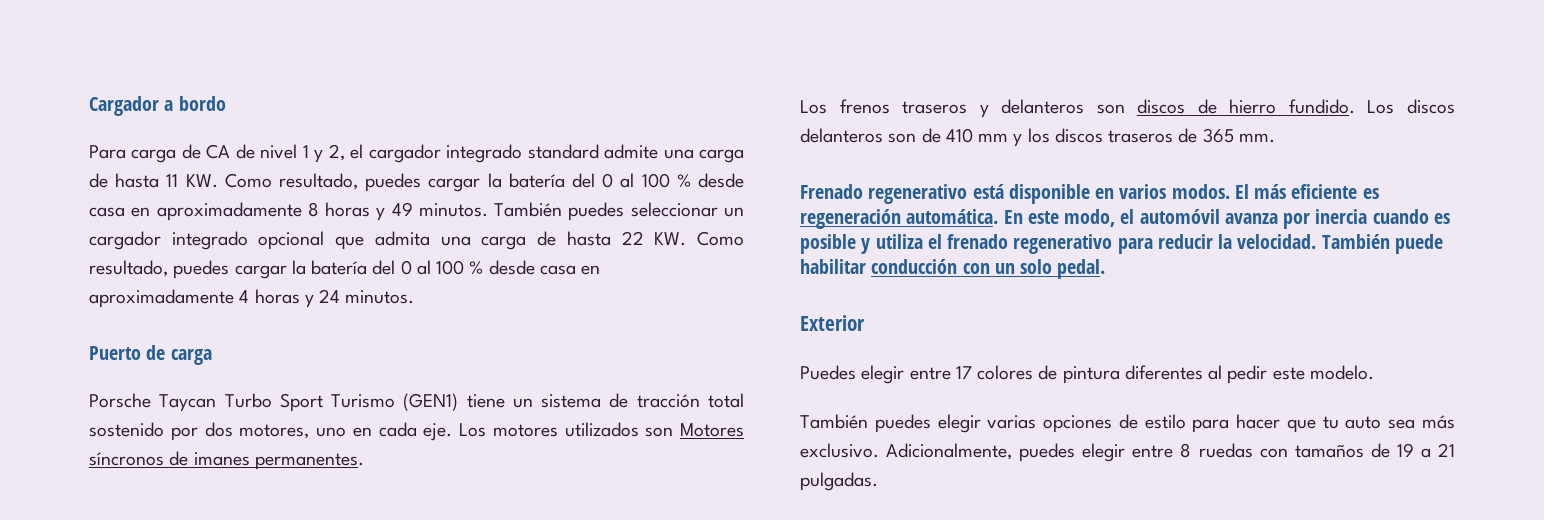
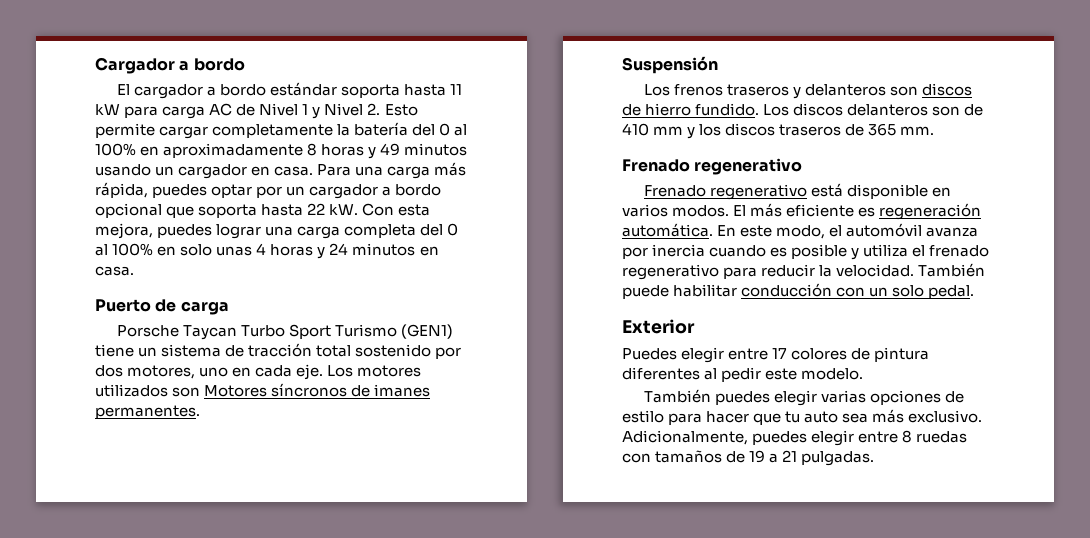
[89,144,744,163] [89,173,745,192] [89,207,125,217] Para carga de CA de nivel 1 y 2, el cargador integrado standard admite una carga de hasta 11 KW. Como resultado, puedes cargar la batería del 0 al 100 % desde casa -> [117,82,463,99] [95,103,418,119] [95,122,468,139] [95,143,136,156] El cargador a bordo estándar soporta hasta 11 kW para carga AC de Nivel 1 y Nivel 2. Esto permite cargar completamente la batería del 0 al 100%
[418,202,744,221] [89,231,745,250] [89,260,601,279] [89,289,234,308] minutos. También puedes seleccionar un cargador integrado opcional que admita una carga de hasta 22 KW. Como resultado, puedes cargar la batería del 0 al 100 % desde casa en aproximadamente -> [404,143,468,156] [95,162,467,179] [95,182,442,199] [95,203,431,218] [95,223,459,239] [95,243,253,256] minutos usando un cargador en casa. Para una carga más rápida, puedes optar por un cargador a bordo opcional que soporta hasta 22 kW. Con esta mejora, puedes lograr una carga completa del 0 al 100% en solo unas
[345,290,415,304] minutos. -> [352,243,439,256] [95,266,134,276] minutos en casa.
(364, 461) none -> [622,56,718,74] // Suspensión
(968, 194) none -> [644,184,808,200] // Frenado regenerativo

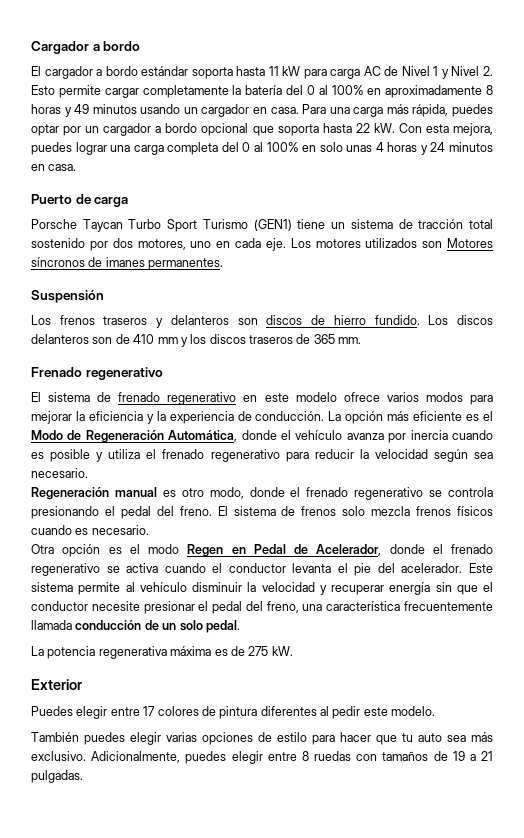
[644,183,952,200] [622,203,982,220] [622,223,923,239] Frenado regenerativo está disponible en varios modos. El más eficiente es regeneración automática. En este modo, el automóvil -> [31,392,493,405] [31,411,493,424] [31,430,343,443] El sistema de frenado regenerativo en este modelo ofrece varios modos para mejorar la eficiencia y la experiencia de conducción. La opción más eficiente es el Modo de Regeneración Automática, donde el vehículo
[836,263,986,277] [622,283,975,299] velocidad. También puede habilitar conducción con un solo pedal. -> [374,449,493,462] [31,468,88,478] [31,487,493,500] [31,506,494,519] [31,525,149,535] [31,544,493,557] [31,563,494,576] [31,582,493,595] [31,601,493,614] [31,620,240,633] [31,646,293,659] velocidad según sea necesario. // Regeneración manual es otro modo, donde el frenado regenerativo se controla presionando el pedal del freno. El sistema de frenos solo mezcla frenos físicos cuando es necesario. // Otra opción es el modo Regen en Pedal de Acelerador, donde el frenado regenerativo se activa cuando el conductor levanta el pie del acelerador. Este sistema permite al vehículo disminuir la velocidad y recuperar energía sin que el conductor necesite presionar el pedal del freno, una característica frecuentemente llamada conducción de un solo pedal. // La potencia regenerativa máxima es de 275 kW.

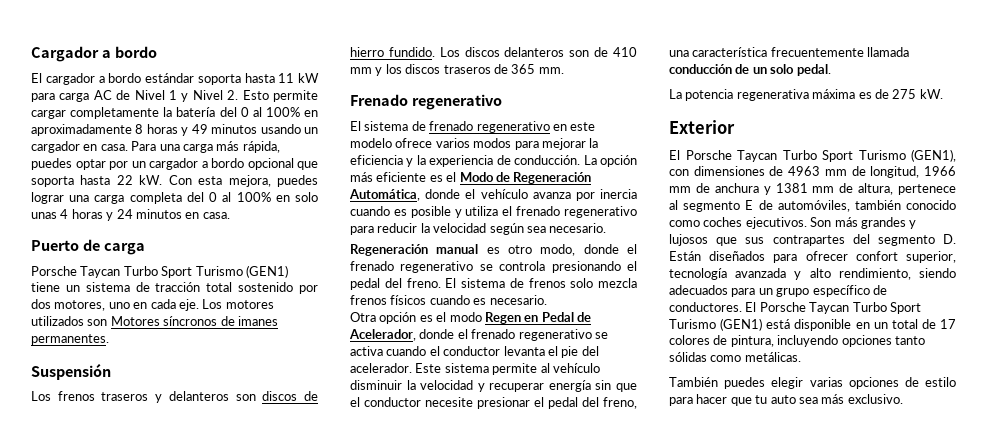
[31,706,436,719] Puedes elegir entre 17 colores de pintura diferentes al pedir este modelo. -> [669,149,956,162] [669,166,956,178] [669,183,956,195] [669,200,956,212] [669,217,917,229] [669,234,956,246] [669,251,956,263] [669,268,956,280] [669,285,887,297] [669,302,921,314] [669,318,956,331] [669,335,925,347] [669,352,801,362] El Porsche Taycan Turbo Sport Turismo (GEN1), con dimensiones de 4963 mm de longitud, 1966 mm de anchura y 1381 mm de altura, pertenece al segmento E de automóviles, también conocido como coches ejecutivos. Son más grandes y lujosos que sus contrapartes del segmento D. Están diseñados para ofrecer confort superior, tecnología avanzada y alto rendimiento, siendo adecuados para un grupo específico de conductores. El Porsche Taycan Turbo Sport Turismo (GEN1) está disponible en un total de 17 colores de pintura, incluyendo opciones tanto sólidas como metálicas.
[91,751,494,764] [31,770,83,783] Adicionalmente, puedes elegir entre 8 ruedas con tamaños de 19 a 21 pulgadas. -> (903, 399) none

